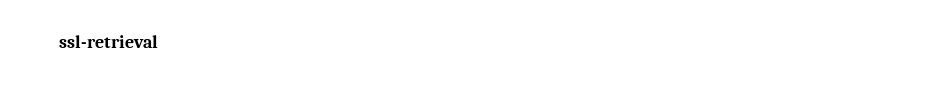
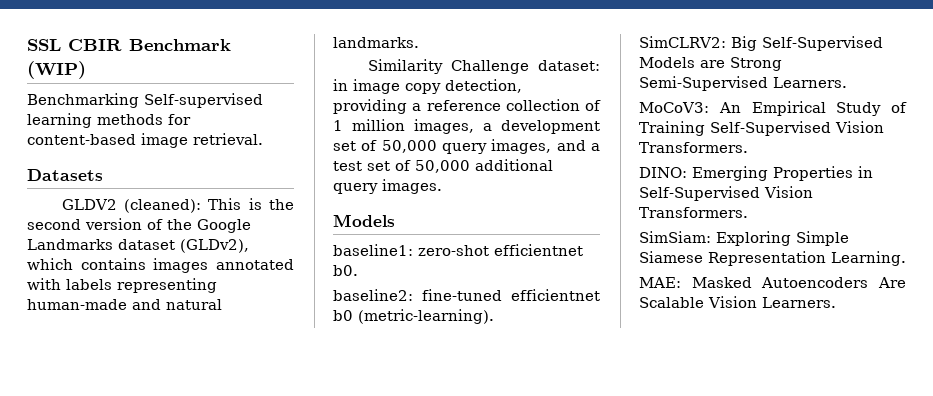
[59,35,158,48] ssl-retrieval -> [27,39,231,51] [27,61,86,79] [27,93,263,108] [27,113,191,128] [27,133,263,148] [27,169,103,181] [61,198,294,213] [27,218,251,233] [27,239,249,253] [27,258,294,273] [27,278,217,293] [27,299,222,310] [333,37,419,48] [367,59,600,74] [333,79,522,94] [333,99,601,114] [333,119,600,134] [333,139,600,154] [333,159,553,173] [333,179,442,194] [333,214,395,227] [333,244,583,256] [333,265,358,276] [333,289,600,301] [333,309,494,324] [639,36,883,51] [639,57,782,71] [639,76,847,91] [639,101,907,116] [639,121,884,136] [639,142,748,153] [639,166,873,181] [639,186,813,201] [639,207,748,218] [639,231,849,246] [639,251,906,266] [639,277,906,288] [639,296,836,308] SSL CBIR Benchmark (WIP) // Benchmarking Self-supervised learning methods for content-based image retrieval. // Datasets // GLDV2 (cleaned): This is the second version of the Google Landmarks dataset (GLDv2), which contains images annotated with labels representing human-made and natural landmarks. // Similarity Challenge dataset: in image copy detection, providing a reference collection of 1 million images, a development set of 50,000 query images, and a test set of 50,000 additional query images. // Models // baseline1: zero-shot efficientnet b0. // baseline2: fine-tuned efficientnet b0 (metric-learning). // SimCLRV2: Big Self-Supervised Models are Strong Semi-Supervised Learners. // MoCoV3: An Empirical Study of Training Self-Supervised Vision Transformers. // DINO: Emerging Properties in Self-Supervised Vision Transformers. // SimSiam: Exploring Simple Siamese Representation Learning. // MAE: Masked Autoencoders Are Scalable Vision Learners.

